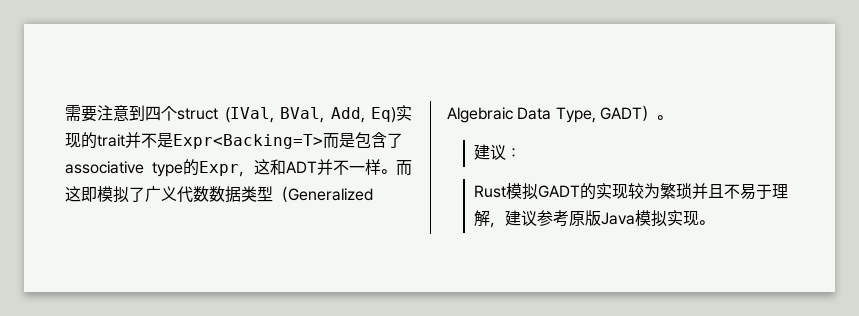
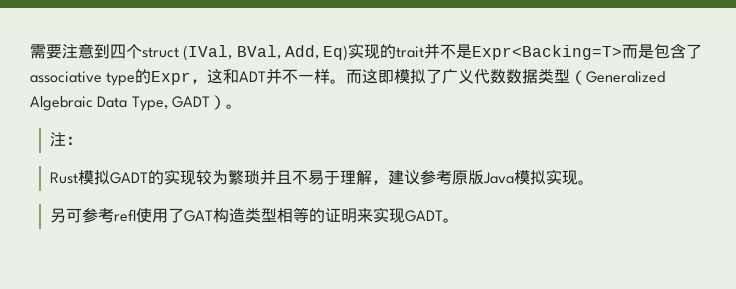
[473,144,506,160] 建议 -> [50,132,67,147] 注
(714, 222) none -> [50,207,460,223] // 另可参考refl使用了GAT构造类型相等的证明来实现GADT。

